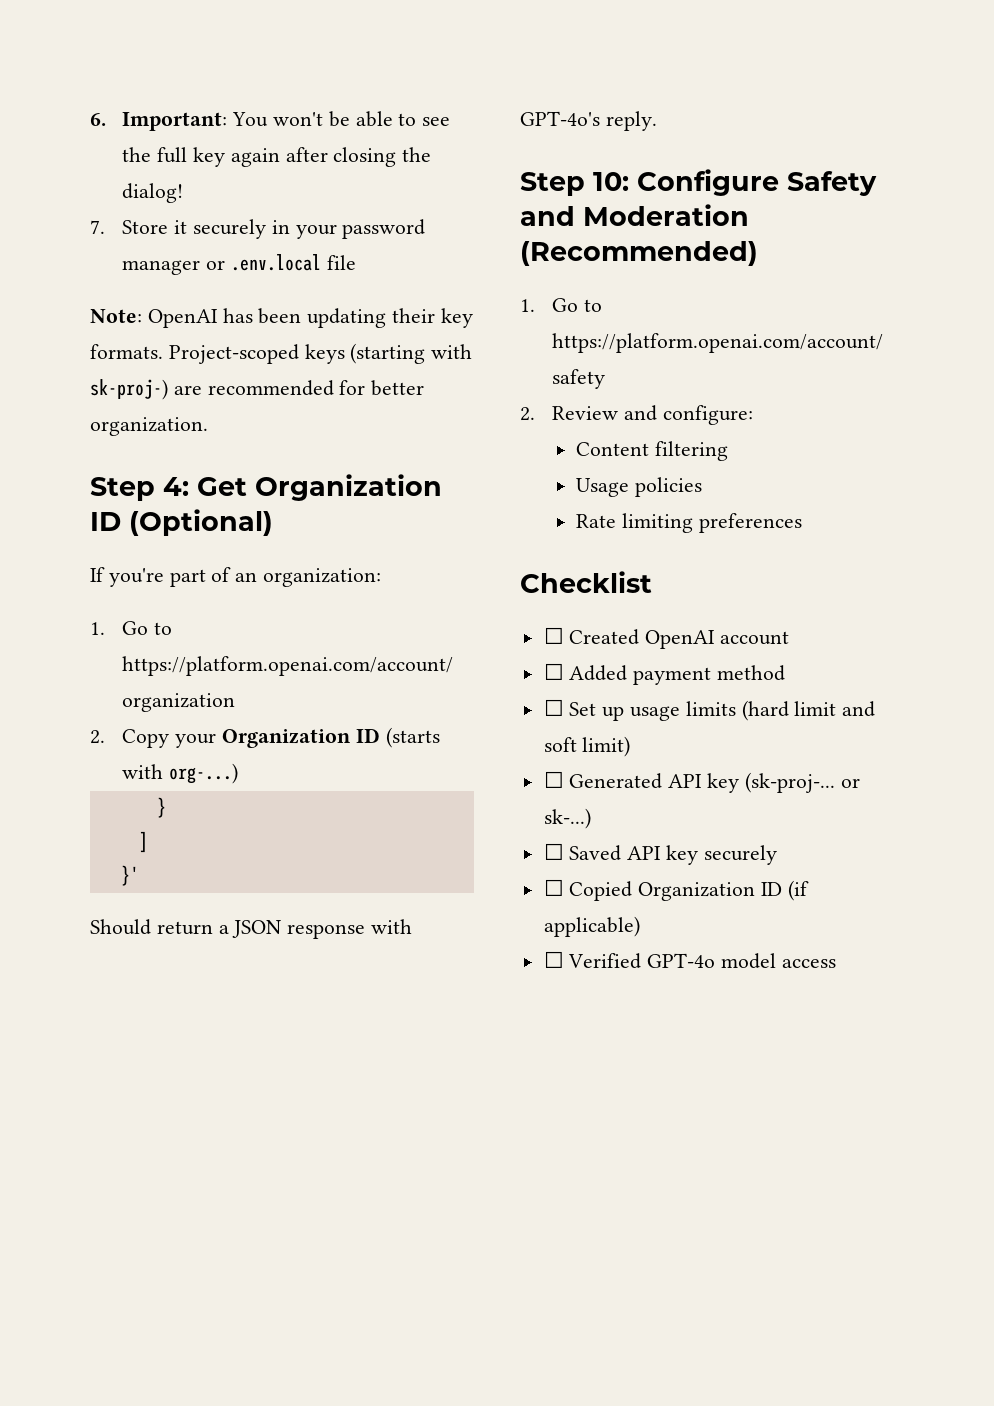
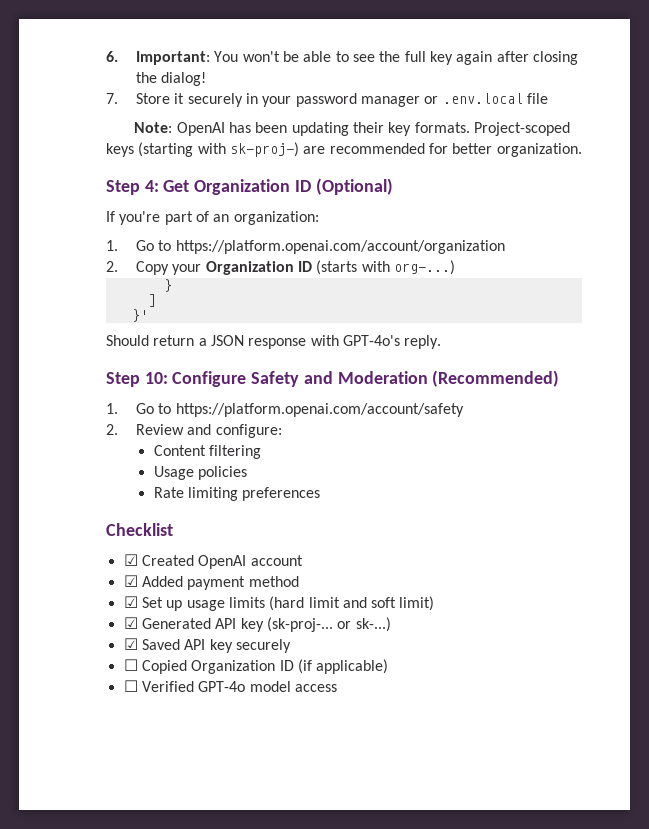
[543,627,564,644] ☐ -> [123,554,138,566] ☑
[543,663,564,680] ☐ -> [123,575,138,587] ☑
[543,699,564,716] ☐ -> [123,596,138,608] ☑
[543,771,564,788] ☐ -> [123,617,138,629] ☑
[543,843,564,860] ☐ -> [123,638,138,650] ☑

